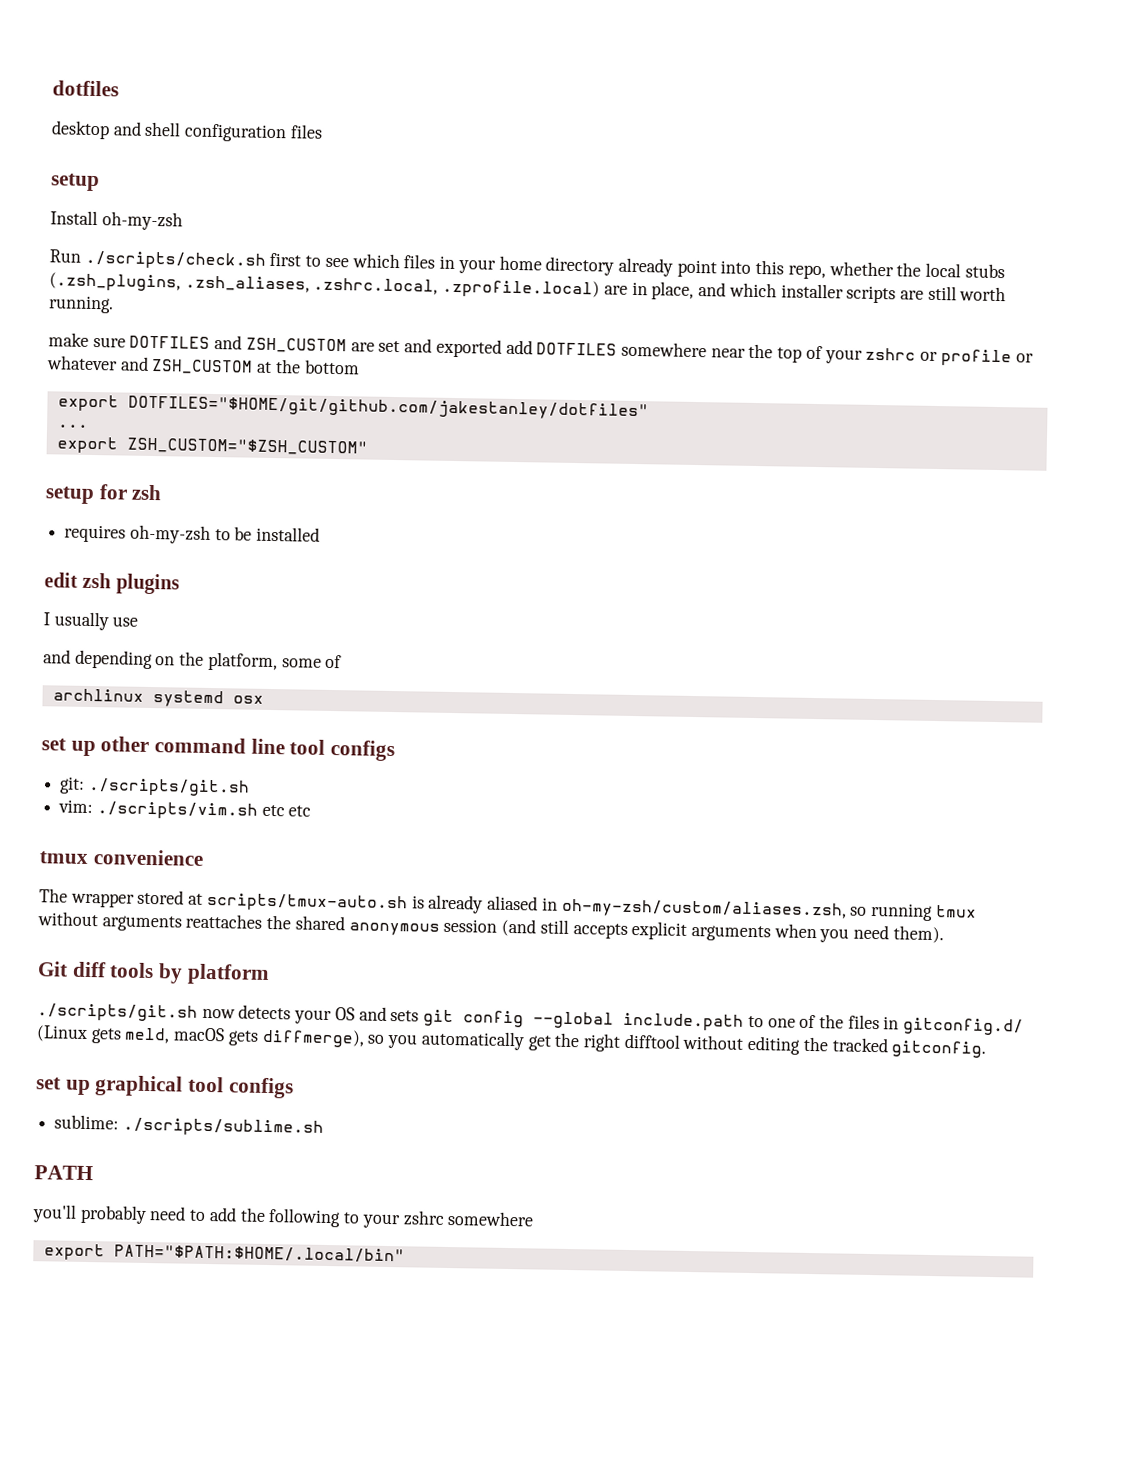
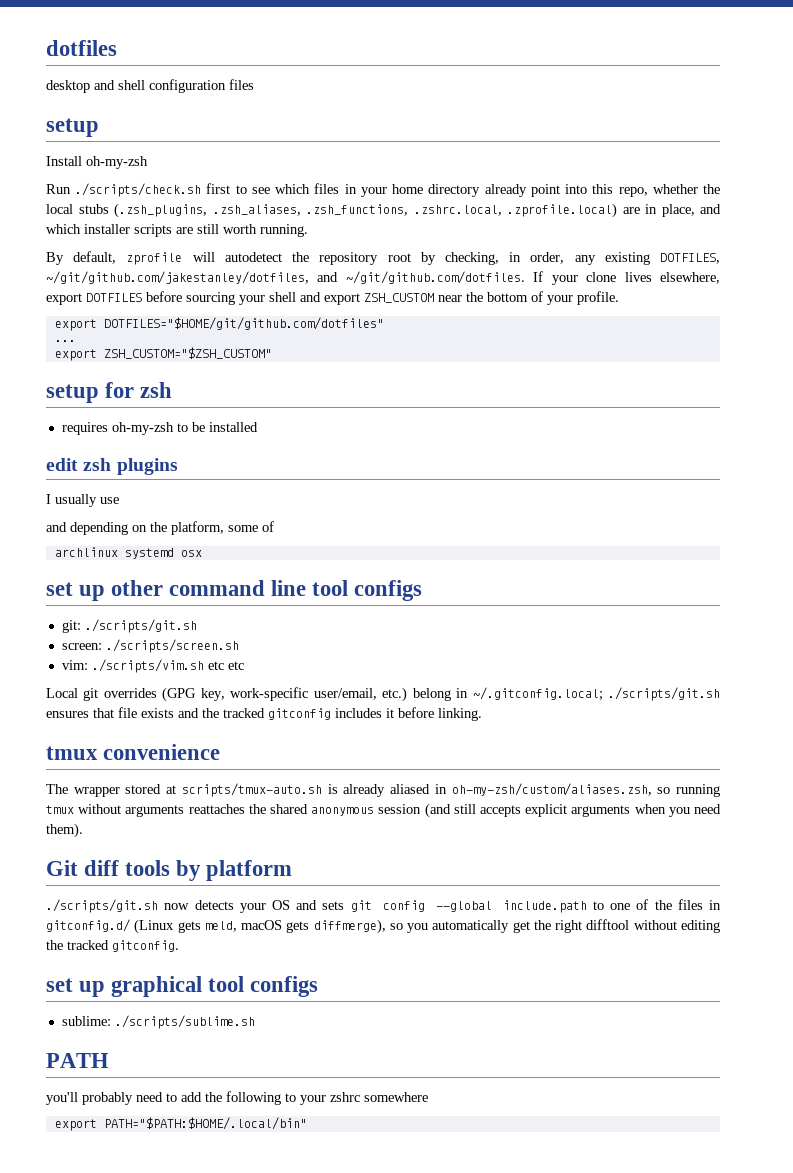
(310, 284) none -> [306,204,408,216] .zsh_functions,
[48,332,707,358] make sure DOTFILES and ZSH_CUSTOM are set and exported add DOTFILES somewhere -> [46,251,720,265] [46,271,721,285] [46,291,434,305] By default, zprofile will autodetect the repository root by checking, in order, any existing DOTFILES, ~/git/github.com/jakestanley/dotfiles, and ~/git/github.com/dotfiles. If your clone lives elsewhere, export DOTFILES before sourcing your shell and export ZSH_CUSTOM
[777,347,803,363] top -> [487,292,528,302] bottom
[865,347,1034,367] [47,355,360,375] [57,394,649,421] zshrc or profile or whatever and ZSH_CUSTOM at the bottom // export DOTFILES="$HOME/git/github.com/jakestanley/dotfiles" -> [577,291,619,305] [54,317,384,331] profile. // export DOTFILES="$HOME/git/github.com/dotfiles"
(250, 787) none -> [61,639,239,653] // screen: ./scripts/screen.sh
(312, 811) none -> [46,687,720,702] [46,707,482,721] // Local git overrides (GPG key, work-specific user/email, etc.) belong in ~/.gitconfig.local; ./scripts/git.sh ensures that file exists and the tracked gitconfig includes it before linking.

